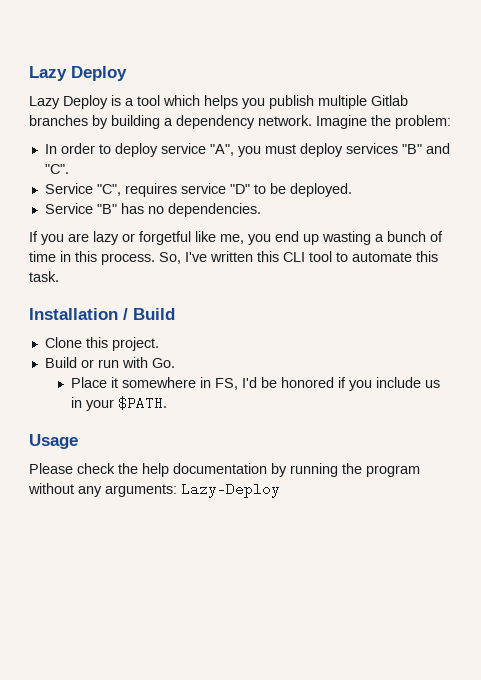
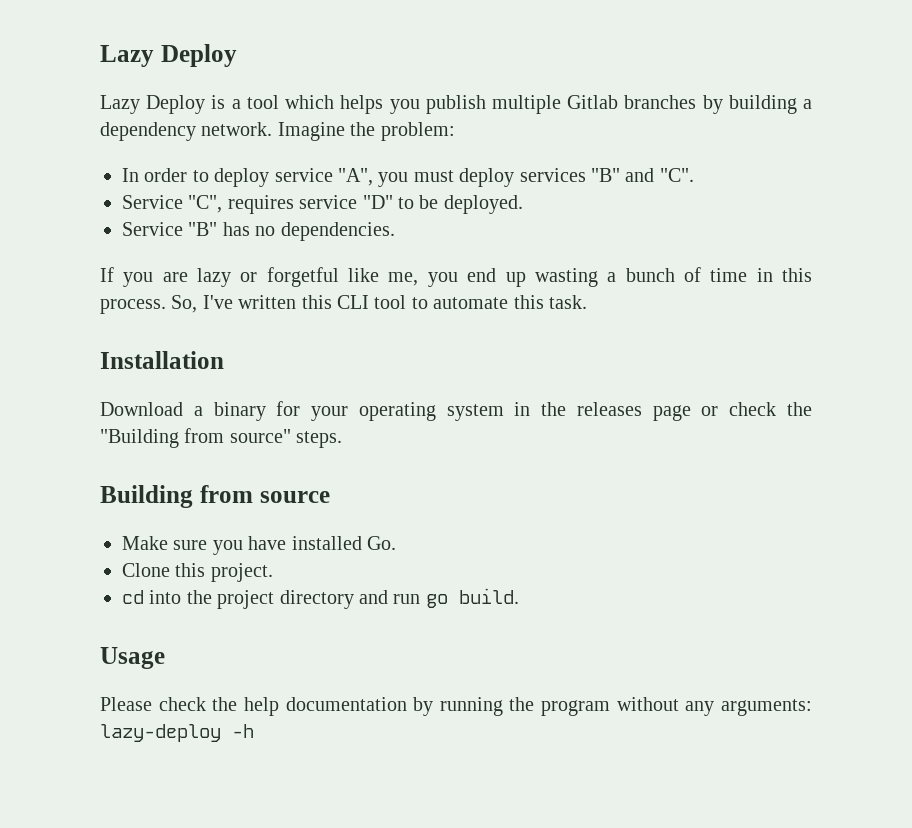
[123,308,175,320] [44,337,159,351] [44,357,175,368] [71,377,441,391] [71,396,168,411] / Build // Clone this project. // Build or run with Go. // Place it somewhere in FS, I'd be honored if you include us in your $PATH. -> [100,401,812,421] [100,428,343,448] [100,485,330,508] [122,536,396,555] [122,563,273,582] [122,588,519,609] // Download a binary for your operating system in the releases page or check the "Building from source" steps. // Building from source // Make sure you have installed Go. // Clone this project. // cd into the project directory and run go build.
[181,482,280,498] Lazy-Deploy -> [100,724,254,742] lazy-deploy -h

